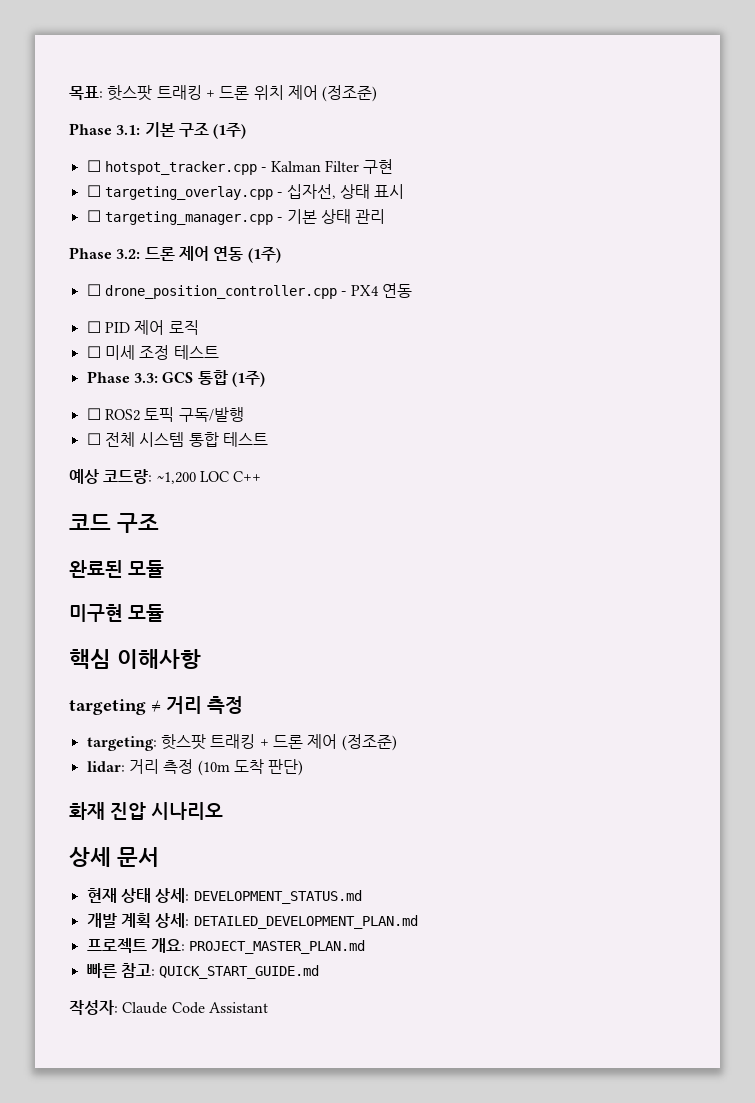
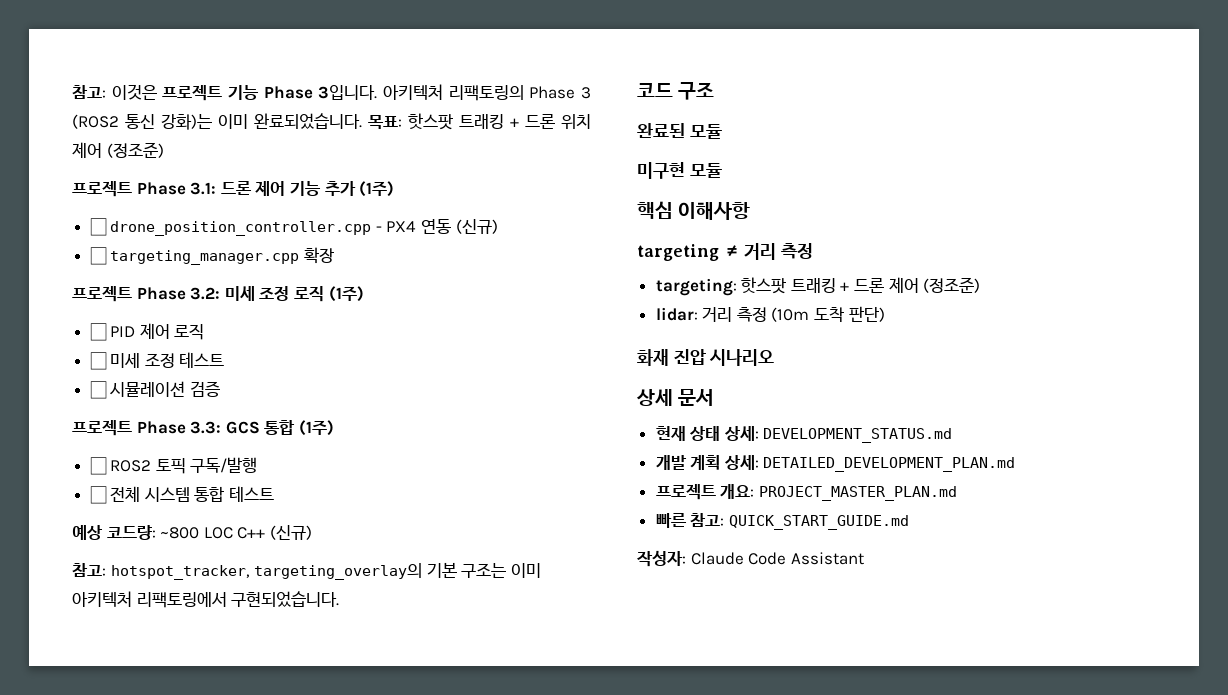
(69, 93) none -> [72,84,591,101] [72,113,362,130] 참고: 이것은 프로젝트 기능 Phase 3입니다. 아키텍처 리팩토링의 Phase 3 (ROS2 통신 강화)는 이미 완료되었습니다.
(378, 93) none -> [72,181,132,197] 프로젝트
[144,122,247,139] [86,159,394,175] [86,184,405,200] [86,209,386,225] [69,246,244,261] 기본 구조 (1주) // ☐ hotspot_tracker.cpp - Kalman Filter 구현 // ☐ targeting_overlay.cpp - 십자선, 상태 표시 // ☐ targeting_manager.cpp - 기본 상태 관리 // Phase 3.2: 드론 제어 연동 -> [220,181,356,196] 드론 제어 기능 추가
(412, 290) none -> [455,219,498,234] [89,247,334,265] [72,286,364,302] (신규) // ☐ targeting_manager.cpp 확장 // 프로젝트 Phase 3.2: 미세 조정 로직 (1주)
(219, 352) none -> [89,381,220,399] [72,420,132,436] ☐ 시뮬레이션 검증 // 프로젝트
[156,472,196,484] ~1,200 -> [160,527,200,539] ~800
(262, 476) none -> [269,525,312,540] [72,562,541,580] [72,591,340,608] (신규) // 참고: hotspot_tracker, targeting_overlay의 기본 구조는 이미 아키텍처 리팩토링에서 구현되었습니다.

